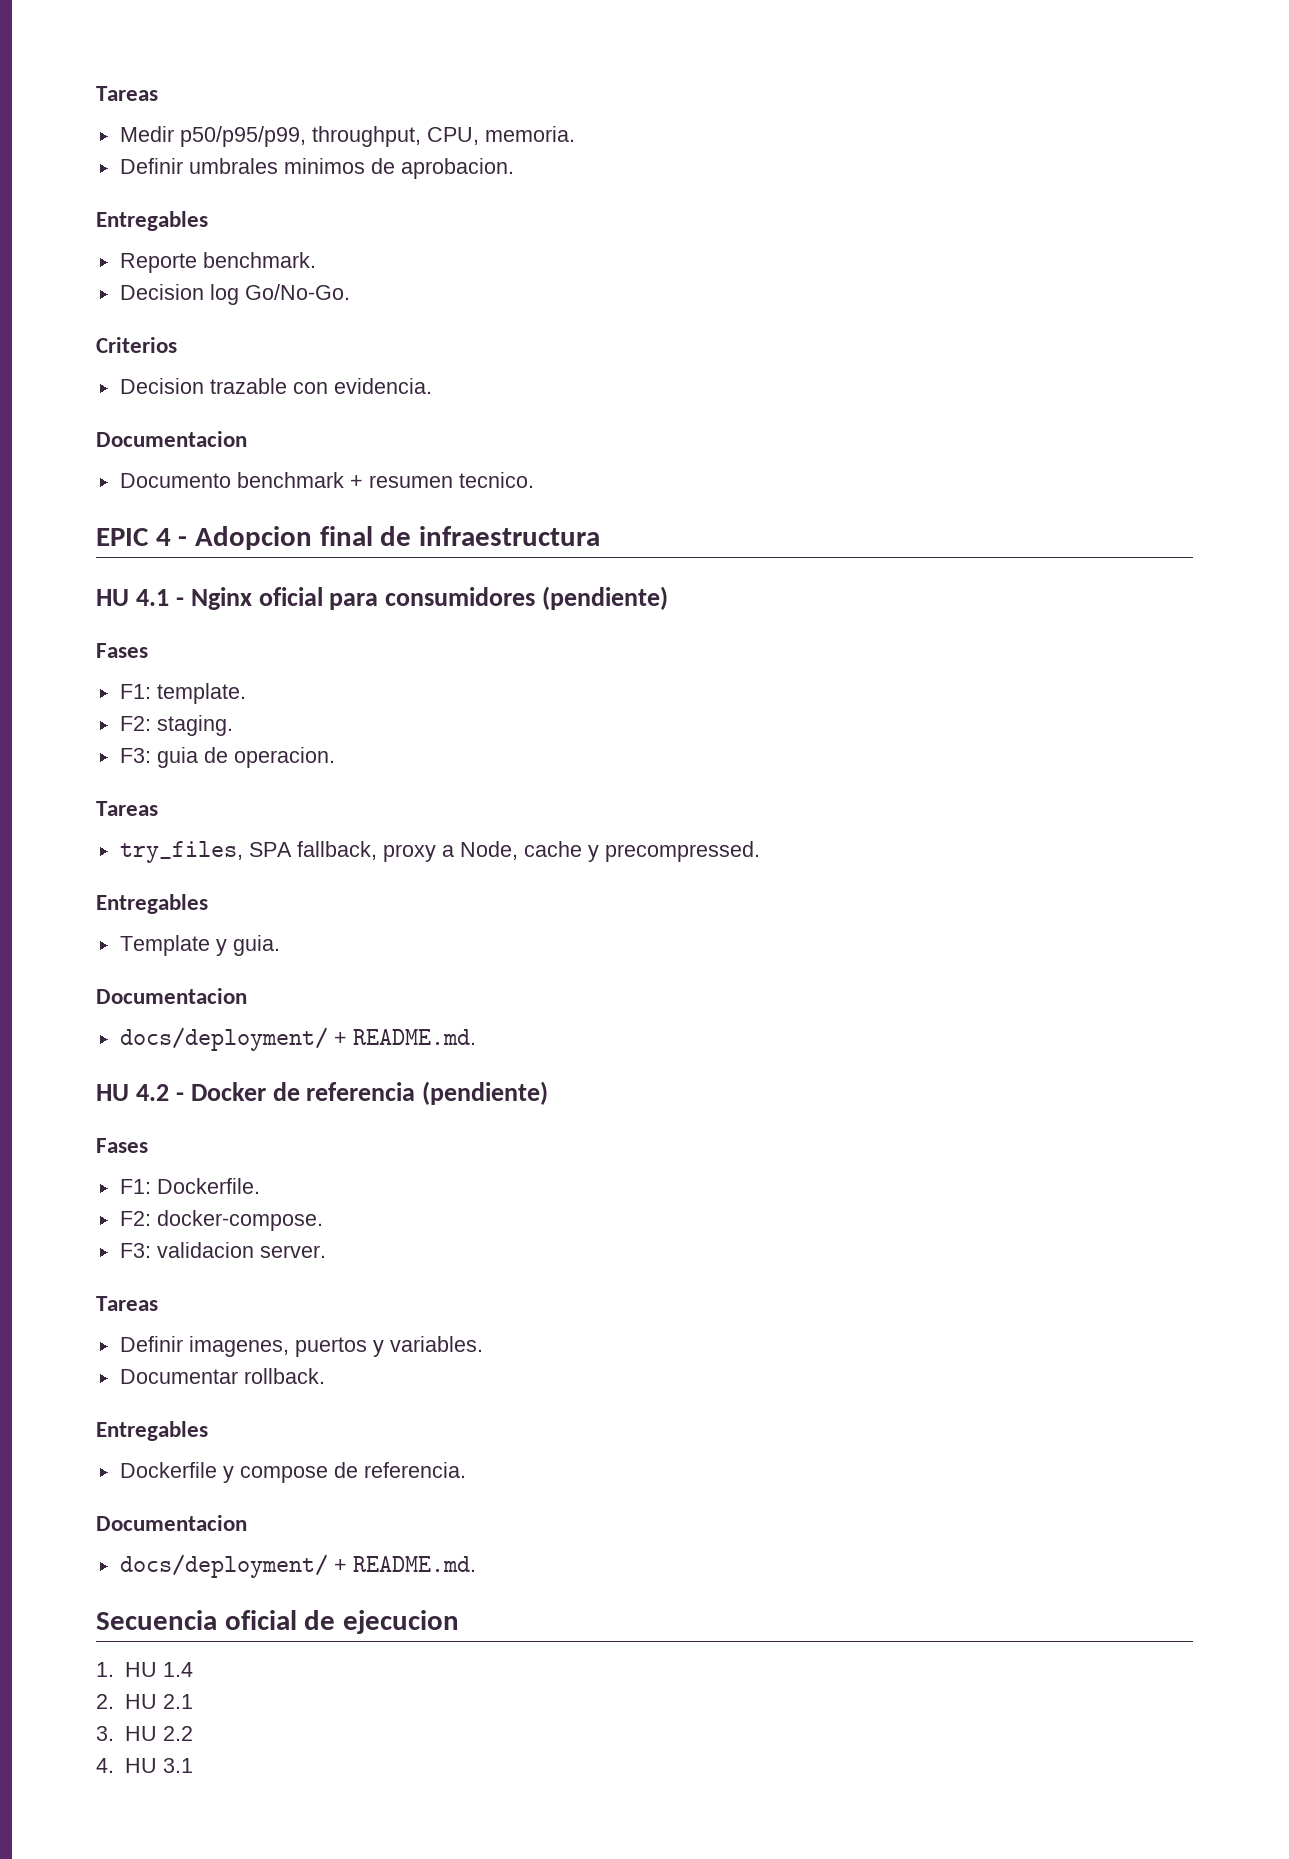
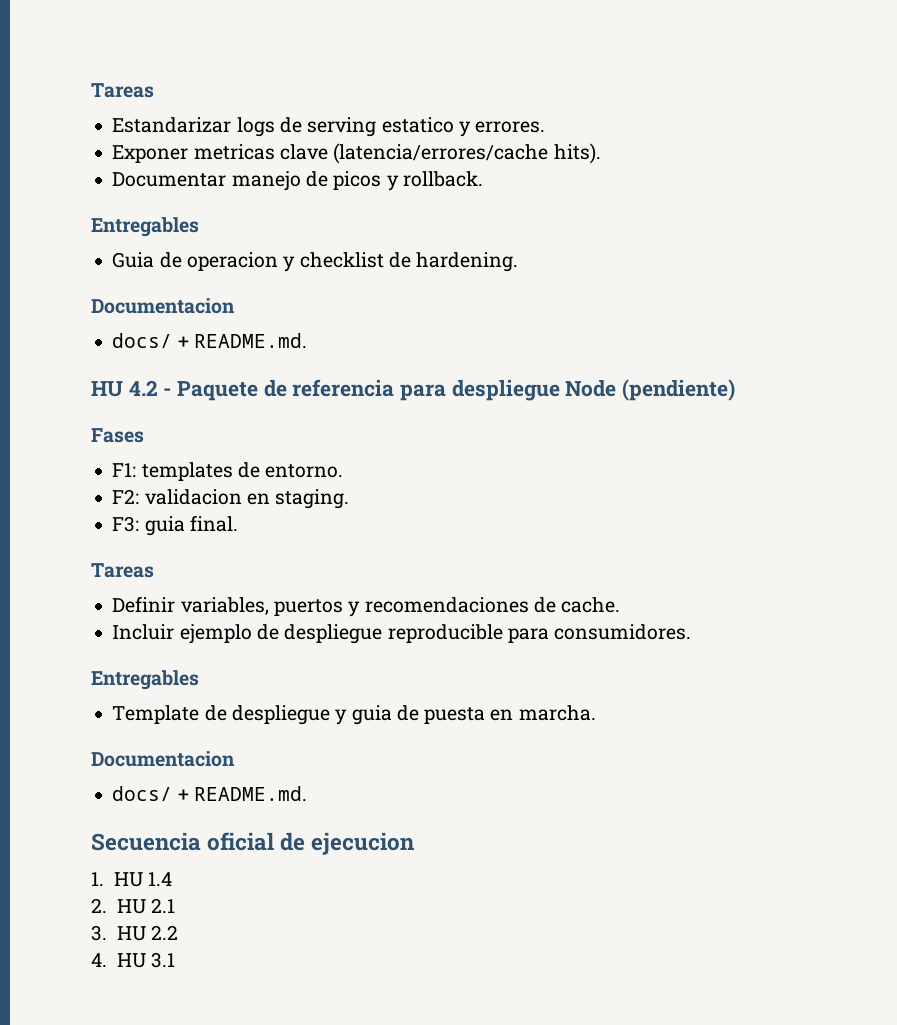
[96,86,158,101] [119,126,575,147] [119,158,514,179] [96,211,208,231] [119,252,316,273] [119,284,350,305] [96,337,177,353] [119,378,432,394] [96,431,247,447] [119,472,534,488] [96,526,601,550] [96,586,669,610] [96,643,148,658] [119,683,246,704] [119,715,233,736] [119,747,335,768] [96,801,158,816] [119,841,760,863] [96,894,208,914] [119,935,280,956] [96,988,247,1004] [119,1027,328,1051] Tareas // Medir p50/p95/p99, throughput, CPU, memoria. // Definir umbrales minimos de aprobacion. // Entregables // Reporte benchmark. // Decision log Go/No-Go. // Criterios // Decision trazable con evidencia. // Documentacion // Documento benchmark + resumen tecnico. // EPIC 4 - Adopcion final de infraestructura // HU 4.1 - Nginx oficial para consumidores (pendiente) // Fases // F1: template. // F2: staging. // F3: guia de operacion. // Tareas // try_files, SPA fallback, proxy a Node, cache y precompressed. // Entregables // Template y guia. // Documentacion // docs/deployment/ -> [91,83,154,98] [112,117,546,137] [112,143,601,164] [112,171,483,191] [91,217,199,237] [112,252,519,272] [91,298,235,314] [112,333,173,348] Tareas // Estandarizar logs de serving estatico y errores. // Exponer metricas clave (latencia/errores/cache hits). // Documentar manejo de picos y rollback. // Entregables // Guia de operacion y checklist de hardening. // Documentacion // docs/
[190,1082,266,1101] Docker -> [177,381,259,401] Paquete
[422,1081,549,1105] [96,1138,148,1153] [119,1178,260,1194] [119,1210,323,1231] [119,1242,326,1258] (pendiente) // Fases // F1: Dockerfile. // F2: docker-compose. // F3: validacion server. -> [400,379,736,401] [91,428,144,443] [112,462,344,481] [112,489,350,509] [112,515,238,536] para despliegue Node (pendiente) // Fases // F1: templates de entorno. // F2: validacion en staging. // F3: guia final.
[188,1336,289,1357] imagenes, -> [180,597,269,615] variables,
[389,1336,483,1352] [119,1368,325,1384] [96,1421,208,1441] [119,1462,466,1483] [96,1515,247,1531] [119,1554,328,1578] variables. // Documentar rollback. // Entregables // Dockerfile y compose de referencia. // Documentacion // docs/deployment/ -> [364,597,621,613] [112,624,692,644] [91,670,199,690] [112,705,596,725] [91,751,235,767] [112,786,173,801] recomendaciones de cache. // Incluir ejemplo de despliegue reproducible para consumidores. // Entregables // Template de despliegue y guia de puesta en marcha. // Documentacion // docs/

